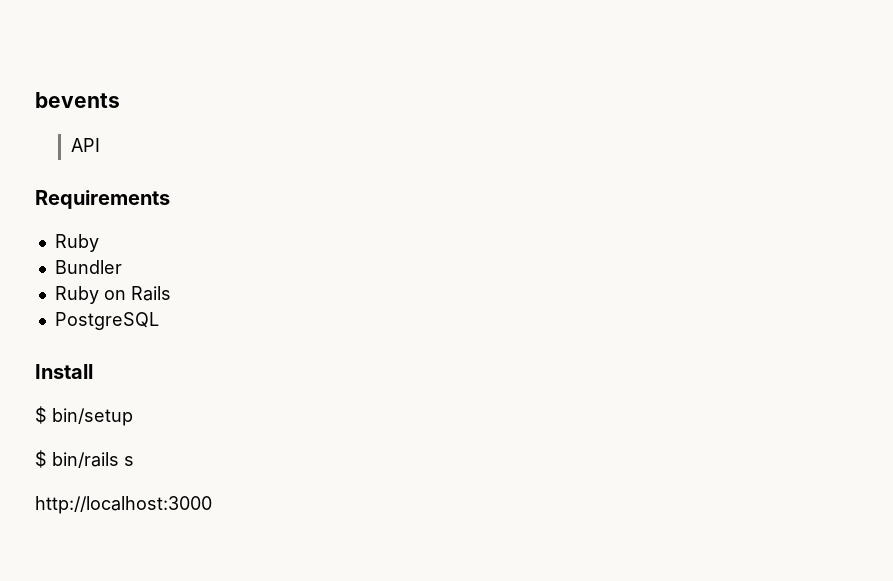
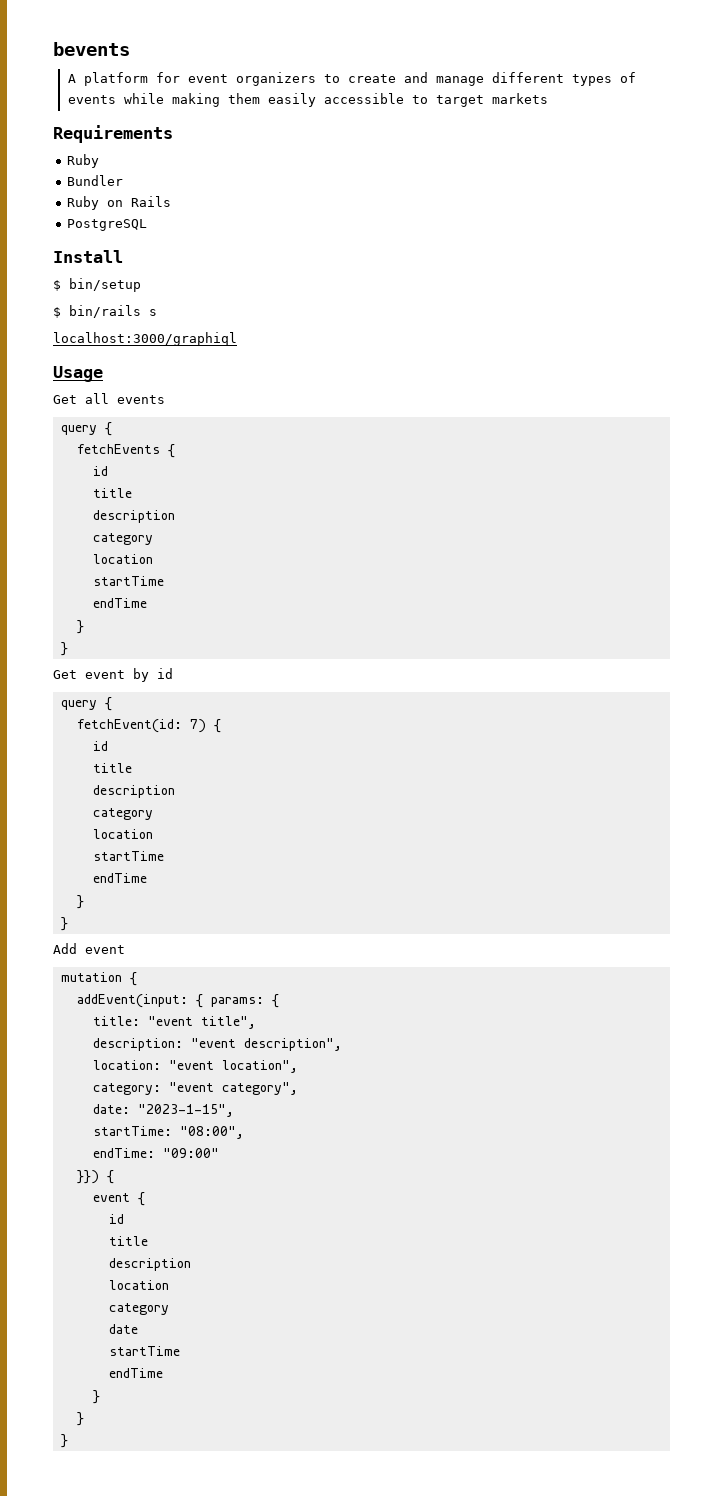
[70,138,100,152] API -> [67,72,636,86] [67,93,548,107] A platform for event organizers to create and manage different types of events while making them easily accessible to target markets
[35,496,212,514] http://localhost:3000 -> [53,332,237,346] [53,366,103,382] [53,393,165,404] [60,422,112,436] [76,444,175,458] [92,466,108,476] [92,488,132,498] [92,510,175,523] [92,533,153,545] [92,554,153,564] [92,576,164,586] [92,598,147,608] [76,620,84,634] [60,642,68,656] [53,668,173,682] [60,697,112,711] [76,719,221,733] [92,741,108,751] [92,763,132,773] [92,785,175,798] [92,808,153,820] [92,829,153,839] [92,851,164,861] [92,873,147,883] [76,895,84,909] [60,917,68,931] [53,943,125,954] [60,972,137,986] [76,994,279,1008] [92,1016,256,1029] [92,1038,342,1051] [92,1060,298,1073] [92,1082,298,1095] [92,1104,234,1117] [92,1126,244,1139] [92,1148,219,1158] [76,1170,114,1184] [92,1192,145,1206] [108,1214,124,1224] [108,1236,148,1246] [108,1258,191,1271] [108,1280,169,1290] [108,1303,169,1315] [108,1324,138,1334] [108,1346,180,1356] [108,1368,163,1378] [92,1390,100,1404] [76,1412,84,1426] [60,1434,68,1448] localhost:3000/graphiql // Usage // Get all events // query { // fetchEvents { // id // title // description // category // location // startTime // endTime // } // } // Get event by id // query { // fetchEvent(id: 7) { // id // title // description // category // location // startTime // endTime // } // } // Add event // mutation { // addEvent(input: { params: { // title: "event title", // description: "event description", // location: "event location", // category: "event category", // date: "2023-1-15", // startTime: "08:00", // endTime: "09:00" // }}) { // event { // id // title // description // location // category // date // startTime // endTime // } // } // }

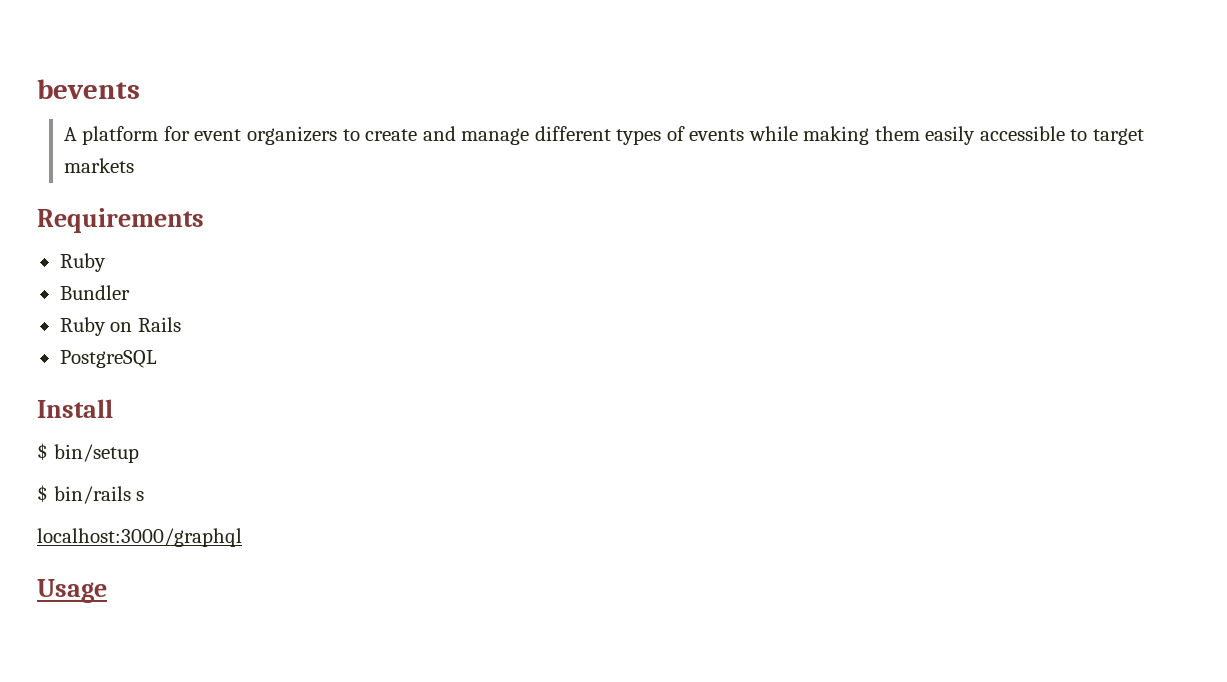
[53,332,237,346] localhost:3000/graphiql -> [37,528,242,547] localhost:3000/graphql
[53,393,165,404] [60,422,112,436] [76,444,175,458] [92,466,108,476] [92,488,132,498] [92,510,175,523] [92,533,153,545] [92,554,153,564] [92,576,164,586] [92,598,147,608] [76,620,84,634] [60,642,68,656] [53,668,173,682] [60,697,112,711] [76,719,221,733] [92,741,108,751] [92,763,132,773] [92,785,175,798] [92,808,153,820] [92,829,153,839] [92,851,164,861] [92,873,147,883] [76,895,84,909] [60,917,68,931] [53,943,125,954] [60,972,137,986] [76,994,279,1008] [92,1016,256,1029] [92,1038,342,1051] [92,1060,298,1073] [92,1082,298,1095] [92,1104,234,1117] [92,1126,244,1139] [92,1148,219,1158] [76,1170,114,1184] [92,1192,145,1206] [108,1214,124,1224] [108,1236,148,1246] [108,1258,191,1271] [108,1280,169,1290] [108,1303,169,1315] [108,1324,138,1334] [108,1346,180,1356] [108,1368,163,1378] [92,1390,100,1404] [76,1412,84,1426] [60,1434,68,1448] // Get all events // query { // fetchEvents { // id // title // description // category // location // startTime // endTime // } // } // Get event by id // query { // fetchEvent(id: 7) { // id // title // description // category // location // startTime // endTime // } // } // Add event // mutation { // addEvent(input: { params: { // title: "event title", // description: "event description", // location: "event location", // category: "event category", // date: "2023-1-15", // startTime: "08:00", // endTime: "09:00" // }}) { // event { // id // title // description // location // category // date // startTime // endTime // } // } // } -> (107, 591) none

